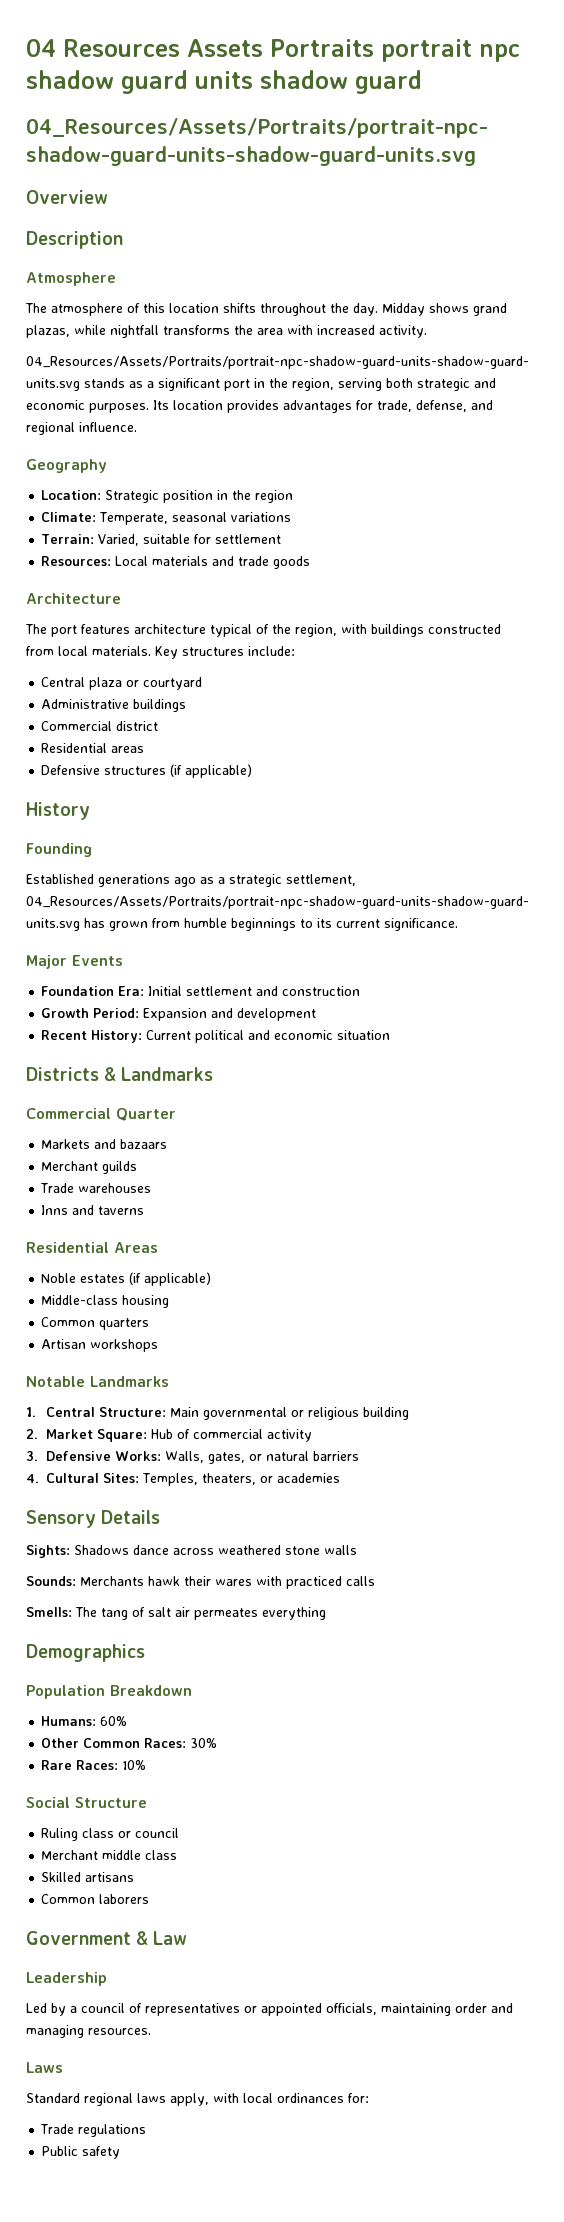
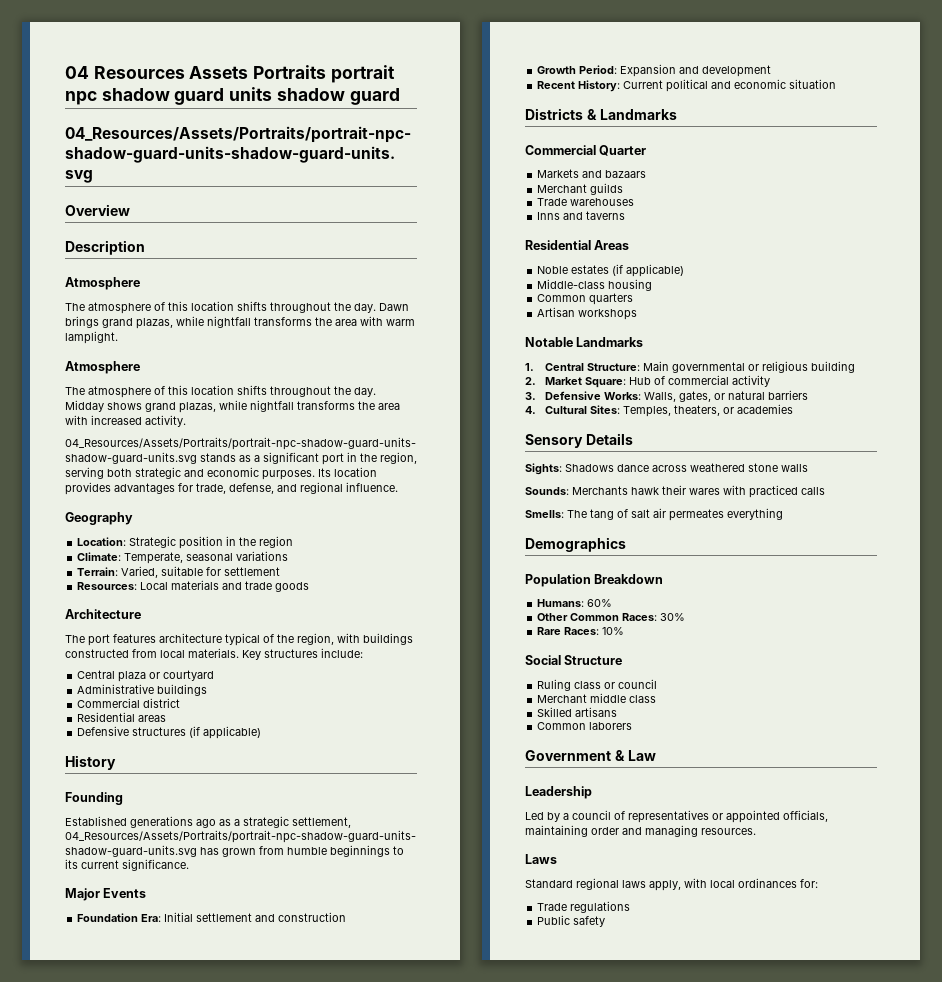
(116, 279) none -> [65,301,409,314] [65,316,415,329] [65,331,118,344] [65,361,140,374] // The atmosphere of this location shifts throughout the day. Dawn brings grand plazas, while nightfall transforms the area with warm lamplight. // Atmosphere

